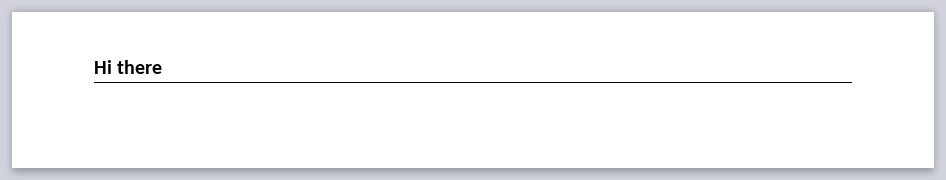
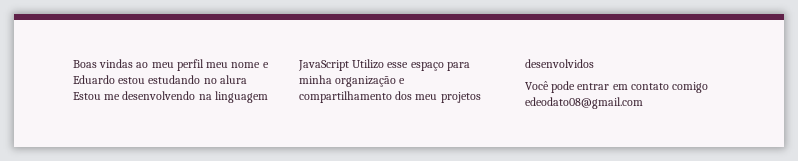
[94,60,163,74] Hi there -> [73,59,269,71] [73,75,247,84] [73,91,268,103] [298,59,470,71] [299,75,406,87] [299,91,481,103] [525,59,594,68] [525,81,709,93] [525,97,643,109] Boas vindas ao meu perfil meu nome e Eduardo estou estudando no alura Estou me desenvolvendo na linguagem JavaScript Utilizo esse espaço para minha organização e compartilhamento dos meu projetos desenvolvidos // Você pode entrar em contato comigo edeodato08@gmail.com

